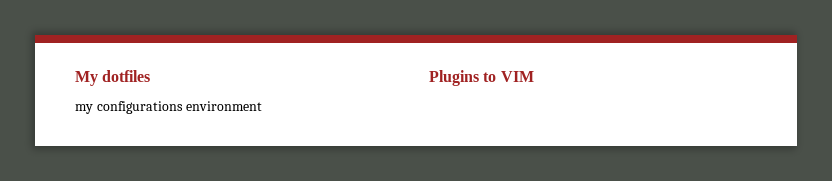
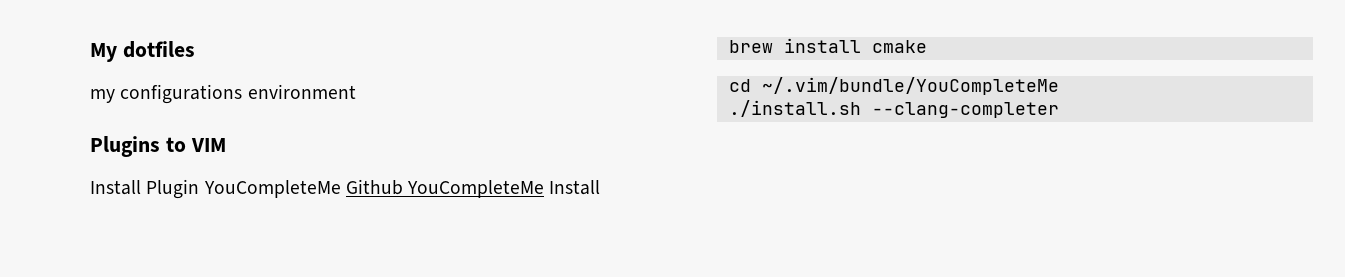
(534, 76) none -> [90,179,601,199] [728,38,927,53] [728,77,1059,95] [728,100,1059,118] // Install Plugin YouCompleteMe Github YouCompleteMe Install // brew install cmake // cd ~/.vim/bundle/YouCompleteMe // ./install.sh --clang-completer

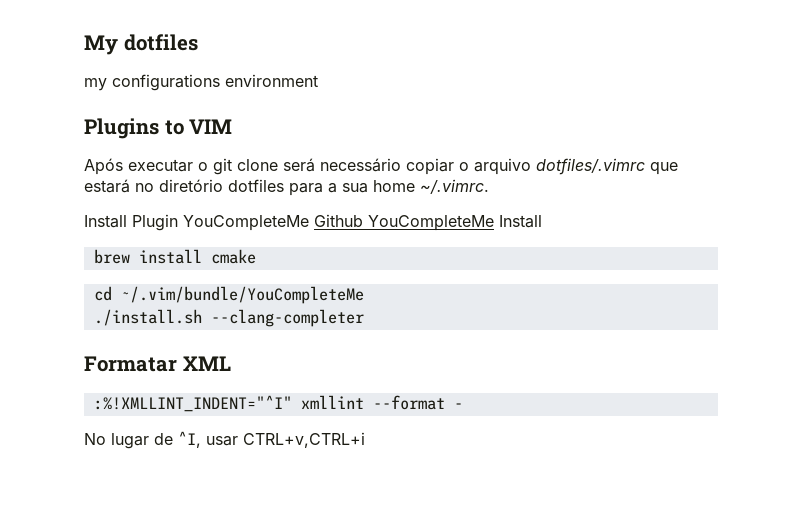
(226, 145) none -> [84,158,678,175] [84,179,489,196] // Após executar o git clone será necessário copiar o arquivo dotfiles/.vimrc que estará no diretório dotfiles para a sua home ~/.vimrc.
(1059, 110) none -> [84,356,231,372] [93,395,463,412] [84,431,365,449] // Formatar XML // :%!XMLLINT_INDENT="^I" xmllint --format - // No lugar de ^I, usar CTRL+v,CTRL+i

